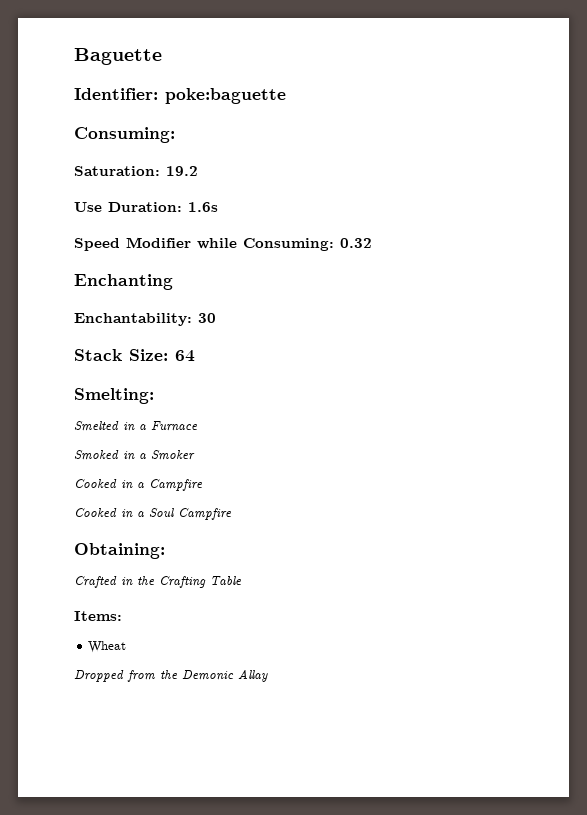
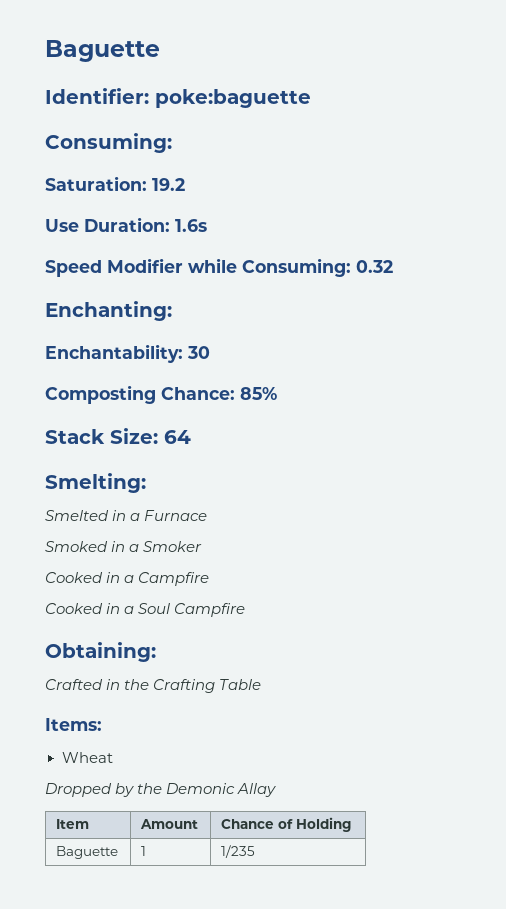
[74,274,173,290] Enchanting -> [45,301,172,321] Enchanting:
(216, 318) none -> [45,385,277,404] // Composting Chance: 85%
[127,670,155,682] from -> [115,783,135,797] by
(268, 675) none -> [56,819,90,829] [140,819,199,829] [221,817,352,832] [56,846,119,859] [141,846,147,856] [221,845,256,858] // Item | Amount | Chance of Holding // Baguette | 1 | 1/235

